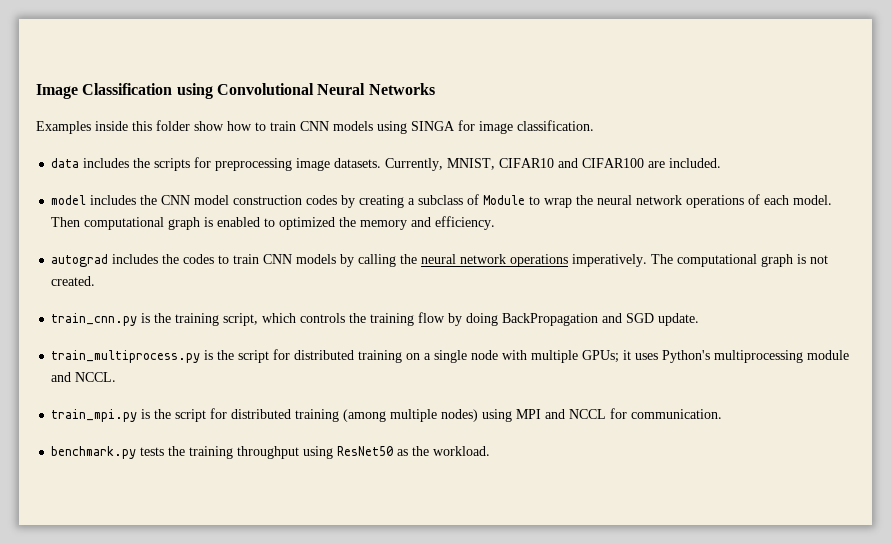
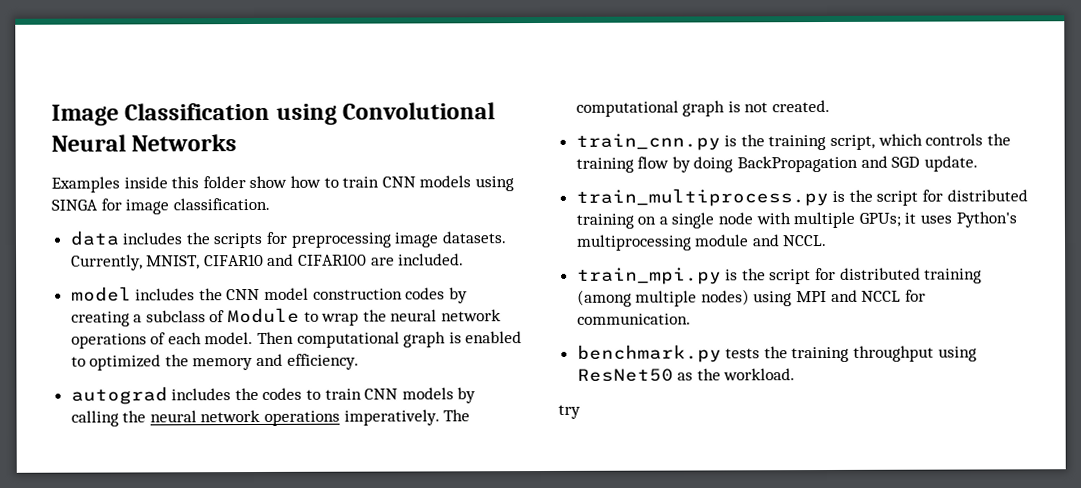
(491, 451) none -> [558,404,581,419] // try

